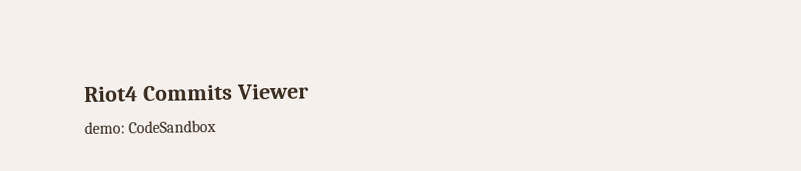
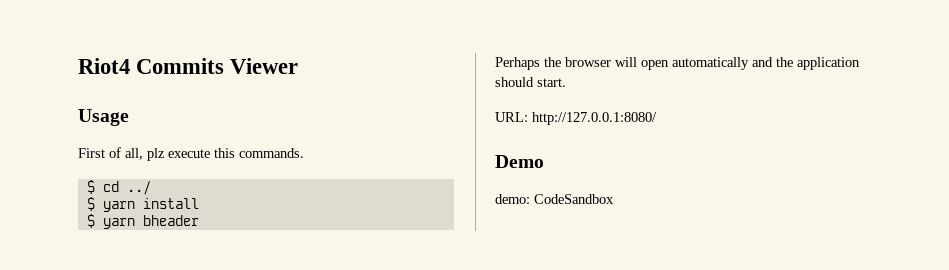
(309, 91) none -> [78,109,129,126] [78,147,304,161] [86,180,151,195] [86,197,199,212] [86,214,199,229] [495,57,860,70] [495,77,566,87] [495,112,657,125] [495,155,544,168] // Usage // First of all, plz execute this commands. // $ cd ../ // $ yarn install // $ yarn bheader // Perhaps the browser will open automatically and the application should start. // URL: http://127.0.0.1:8080/ // Demo

